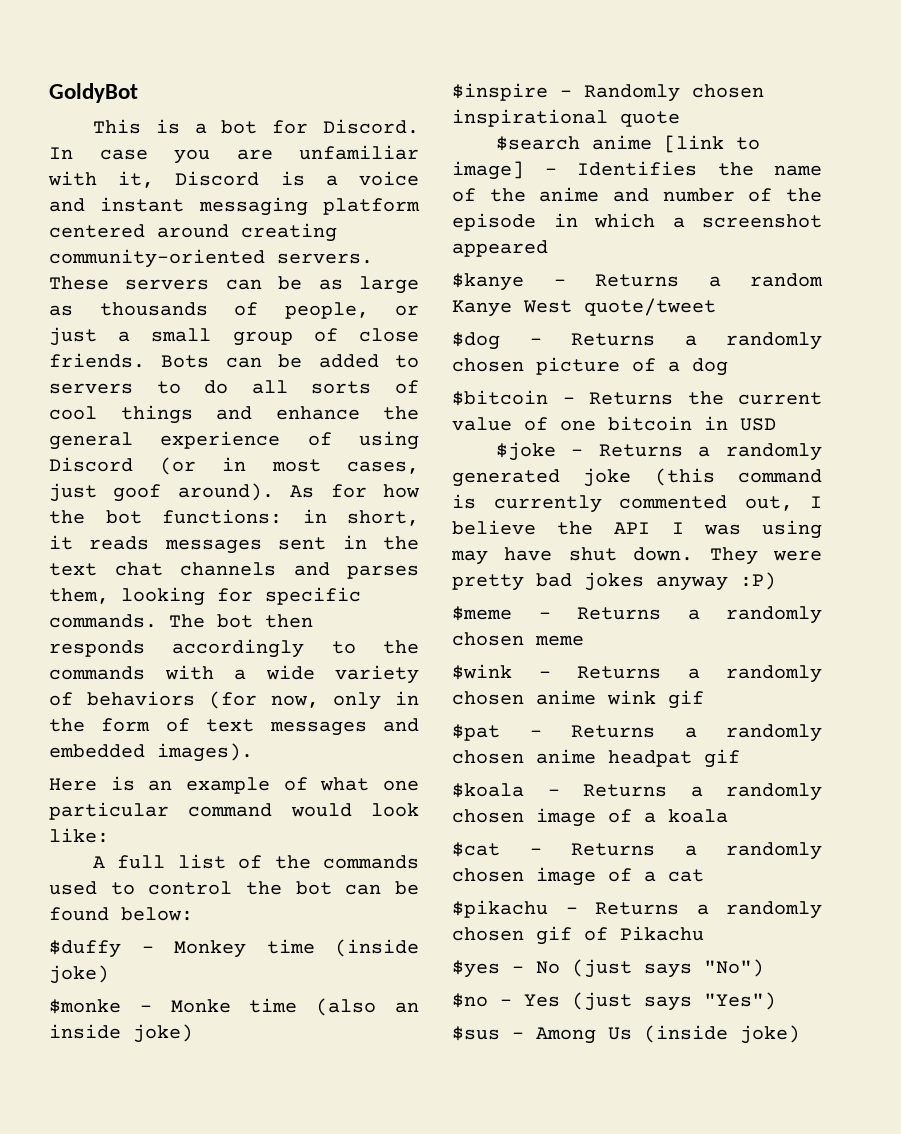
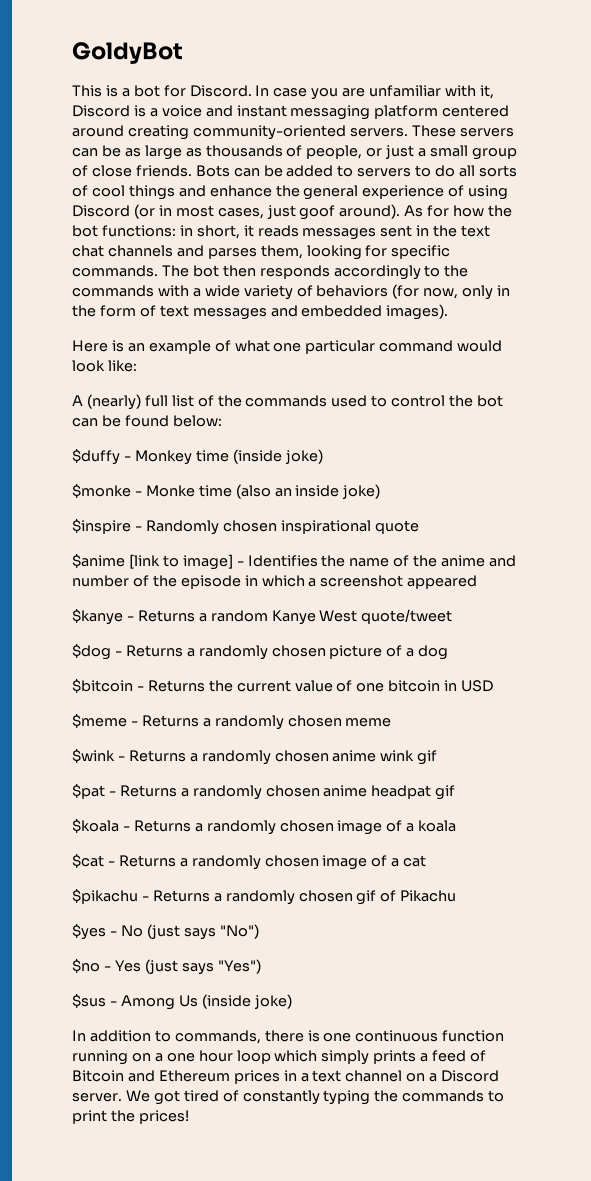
(105, 862) none -> [86,394,141,410] (nearly)
[495,135,652,151] $search anime -> [72,554,125,568] $anime
[495,442,822,461] [452,468,822,487] [452,494,822,513] [452,520,822,539] [451,547,822,565] [452,572,776,591] // $joke - Returns a randomly generated joke (this command is currently commented out, I believe the API I was using may have shut down. They were pretty bad jokes anyway :P) -> (494, 686) none
(800, 1034) none -> [72,1030,505,1044] [72,1050,487,1065] [72,1070,500,1084] [72,1090,505,1105] [72,1110,189,1124] // In addition to commands, there is one continuous function running on a one hour loop which simply prints a feed of Bitcoin and Ethereum prices in a text channel on a Discord server. We got tired of constantly typing the commands to print the prices!

